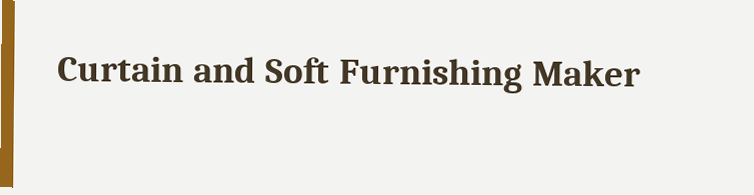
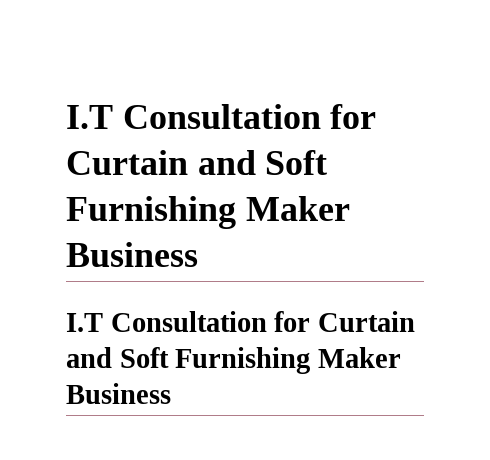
[57,55,641,94] Curtain and Soft Furnishing Maker -> [66,104,377,129] [66,150,328,175] [66,196,350,229] [66,242,198,267] [66,311,416,332] [66,347,402,374] [66,383,171,404] I.T Consultation for Curtain and Soft Furnishing Maker Business // I.T Consultation for Curtain and Soft Furnishing Maker Business

